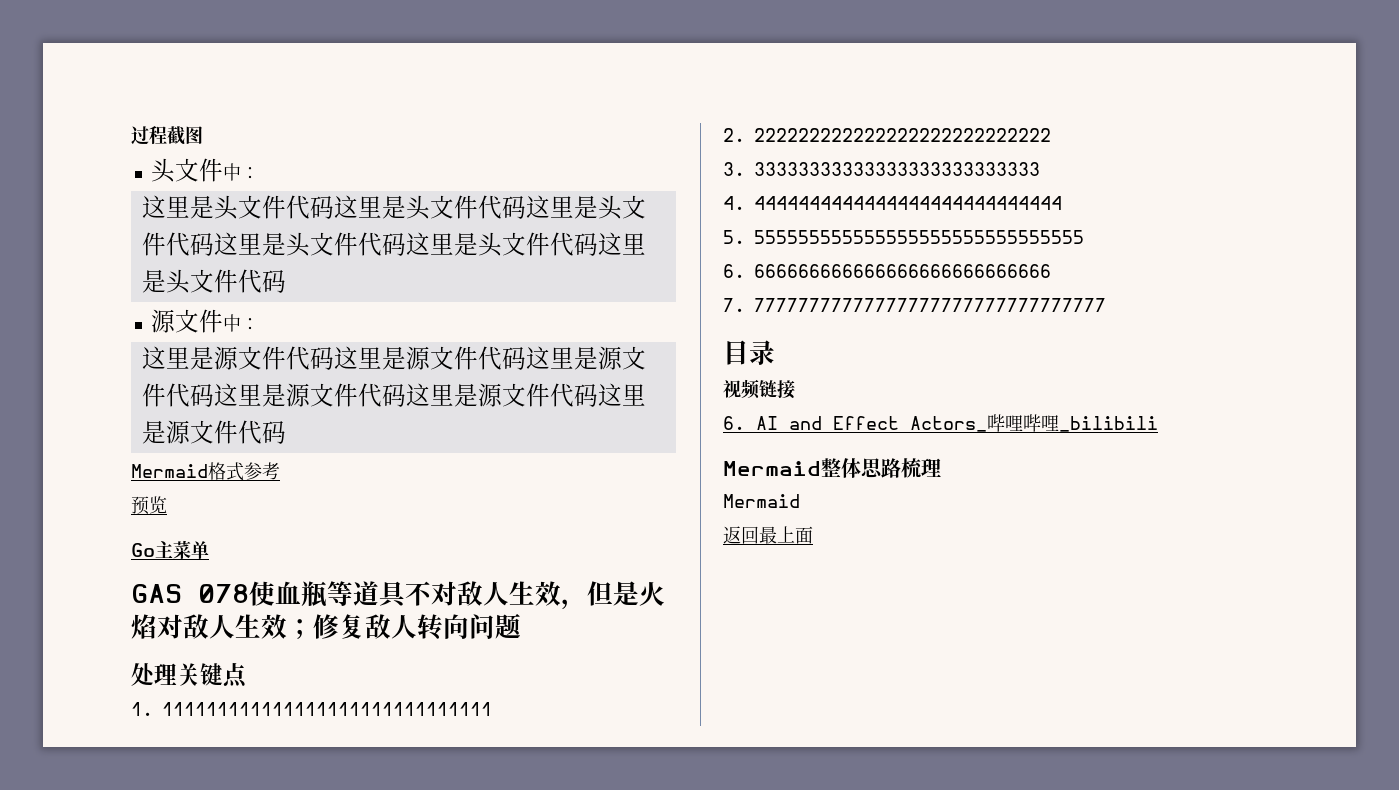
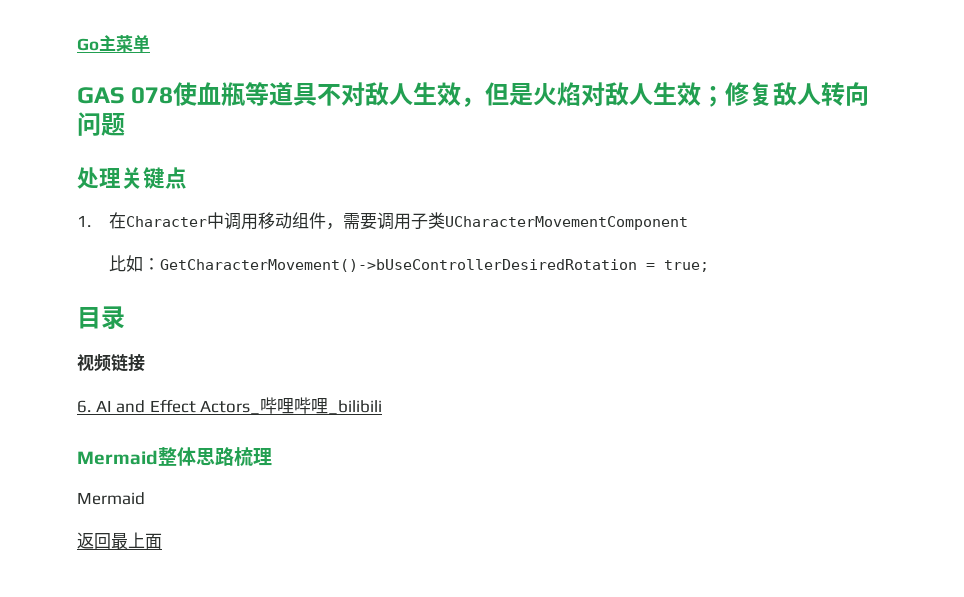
[131,126,203,145] [150,158,259,183] [141,195,646,220] [141,232,646,257] [141,269,286,294] [150,309,259,333] [141,346,646,370] [141,383,646,407] [141,420,286,444] [131,462,280,481] [131,496,167,515] 过程截图 // 头文件中： // 这里是头文件代码这里是头文件代码这里是头文件代码这里是头文件代码这里是头文件代码这里是头文件代码 // 源文件中： // 这里是源文件代码这里是源文件代码这里是源文件代码这里是源文件代码这里是源文件代码这里是源文件代码 // Mermaid格式参考 // 预览 // -> (77, 44) none
[162,702,492,716] [723,128,1051,142] [723,162,1040,176] [723,196,1062,210] [723,230,1084,244] [723,264,1051,278] [723,298,1106,312] 111111111111111111111111111111 // 2. 222222222222222222222222222 // 3. 33333333333333333333333333 // 4. 4444444444444444444444444444 // 5. 555555555555555555555555555555 // 6. 666666666666666666666666666 // 7. 77777777777777777777777777777777 -> [108,212,688,230] [108,255,709,272] 在Character中调用移动组件，需要调用子类UCharacterMovementComponent // 比如：GetCharacterMovement()->bUseControllerDesiredRotation = true;

